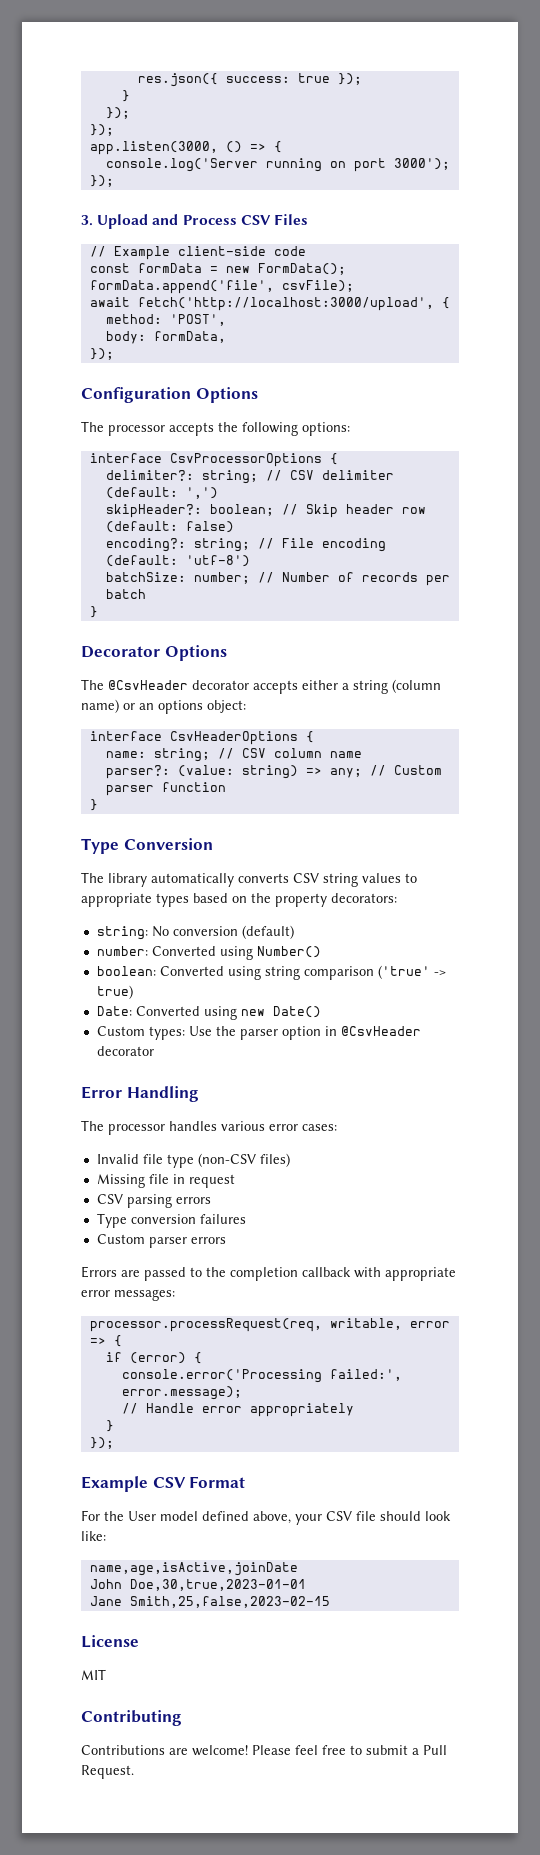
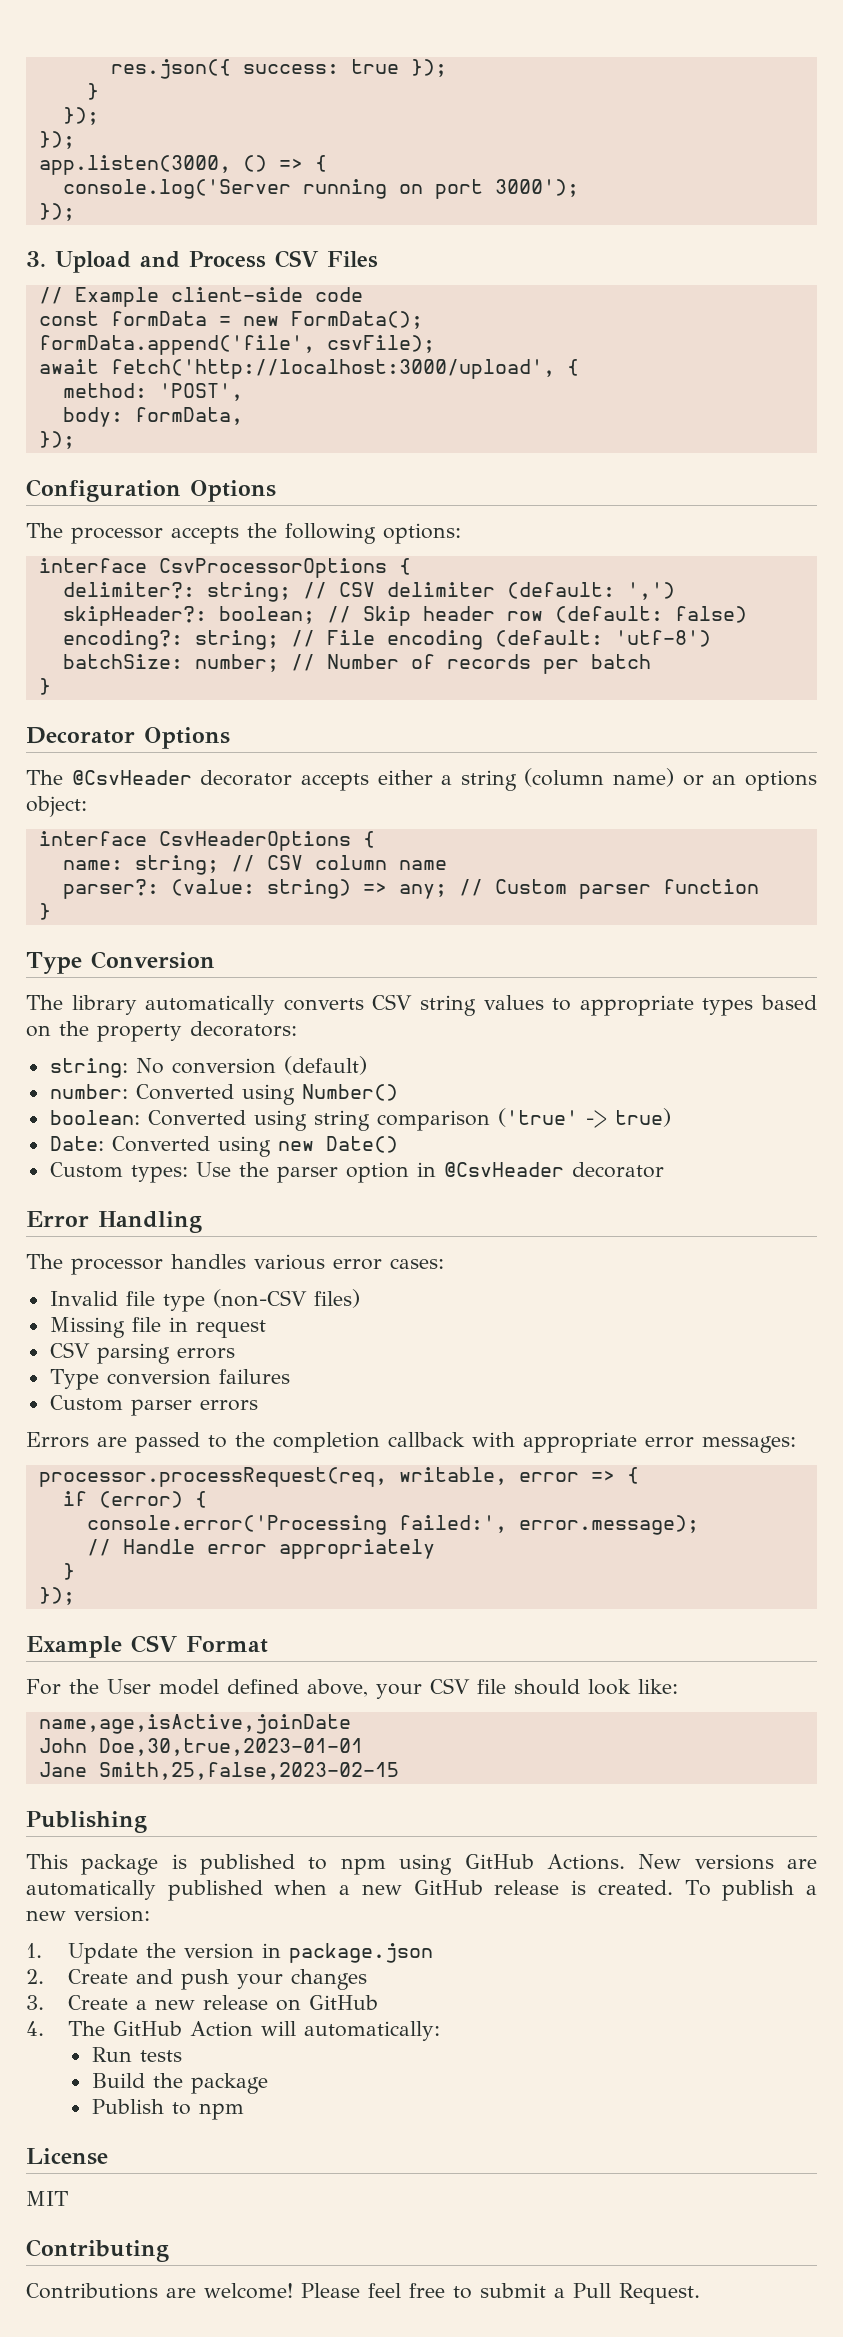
(330, 1602) none -> [26,1811,147,1833] [26,1854,818,1875] [26,1880,817,1901] [26,1906,150,1922] [26,1943,434,1964] [26,1969,368,1990] [26,1995,379,2011] [26,2021,441,2041] [91,2047,182,2062] [91,2073,268,2094] [91,2099,244,2120] // Publishing // This package is published to npm using GitHub Actions. New versions are automatically published when a new GitHub release is created. To publish a new version: // 1. Update the version in package.json // 2. Create and push your changes // 3. Create a new release on GitHub // 4. The GitHub Action will automatically: // Run tests // Build the package // Publish to npm

